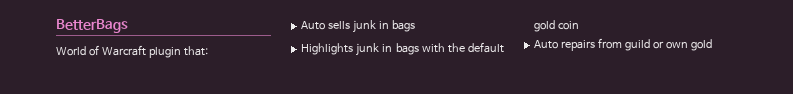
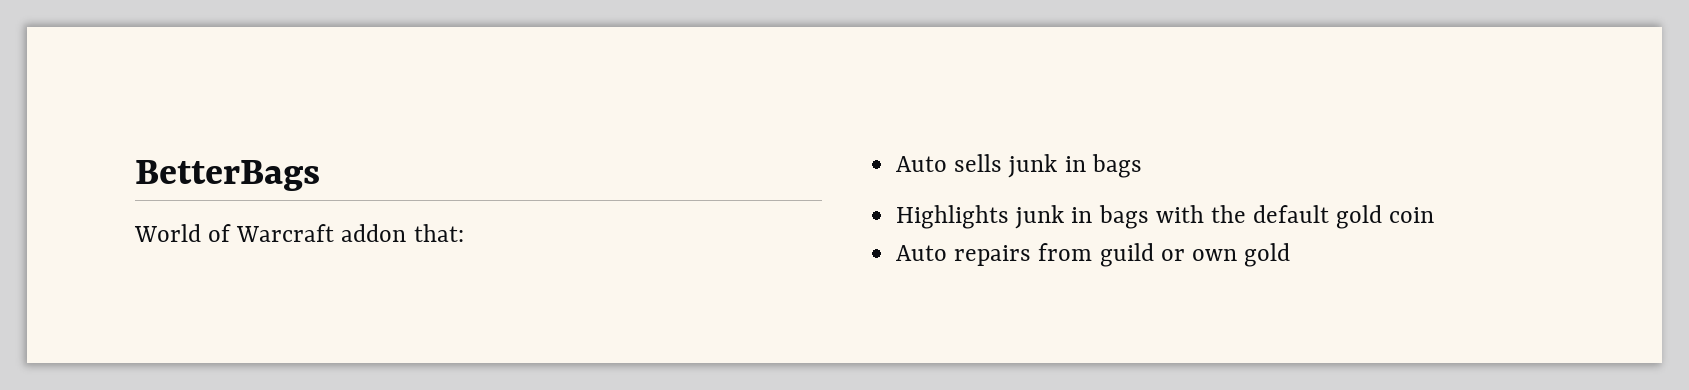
[148,47,181,58] plugin -> [341,224,407,242] addon

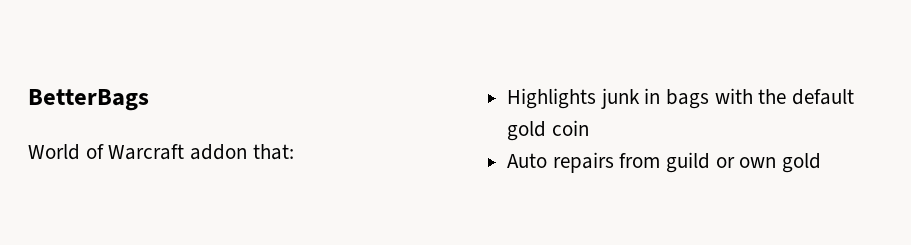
[896,154,1142,178] // Auto sells junk in bags -> (294, 152) none

